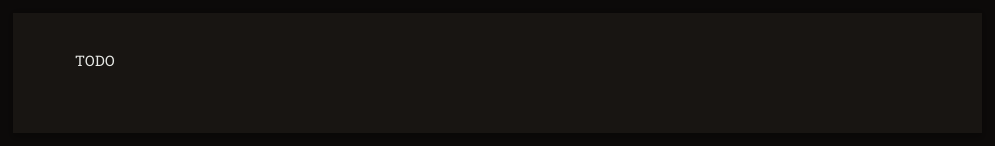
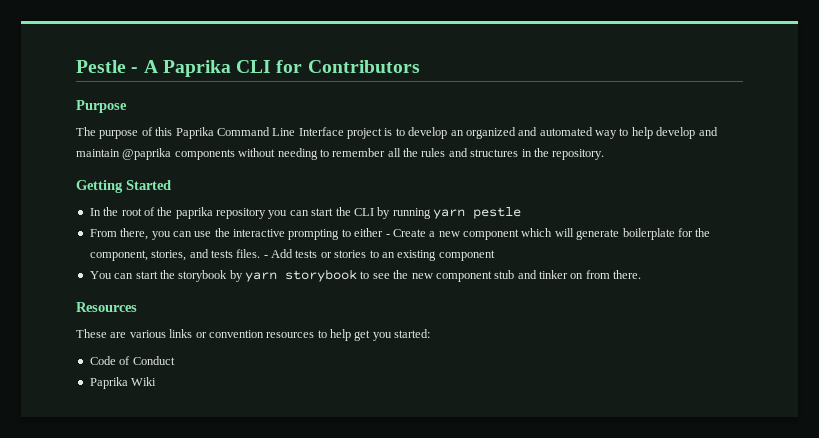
[75,55,115,67] TODO -> [76,60,420,77] [76,100,127,113] [76,127,718,139] [76,148,605,160] [76,180,171,193] [89,207,521,219] [89,228,711,240] [89,249,495,261] [89,269,642,282] [76,302,137,312] [76,329,431,341] [89,356,175,365] [89,377,157,389] Pestle - A Paprika CLI for Contributors // Purpose // The purpose of this Paprika Command Line Interface project is to develop an organized and automated way to help develop and maintain @paprika components without needing to remember all the rules and structures in the repository. // Getting Started // In the root of the paprika repository you can start the CLI by running yarn pestle // From there, you can use the interactive prompting to either - Create a new component which will generate boilerplate for the component, stories, and tests files. - Add tests or stories to an existing component // You can start the storybook by yarn storybook to see the new component stub and tinker on from there. // Resources // These are various links or convention resources to help get you started: // Code of Conduct // Paprika Wiki

